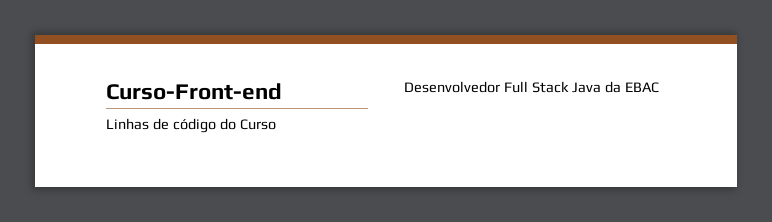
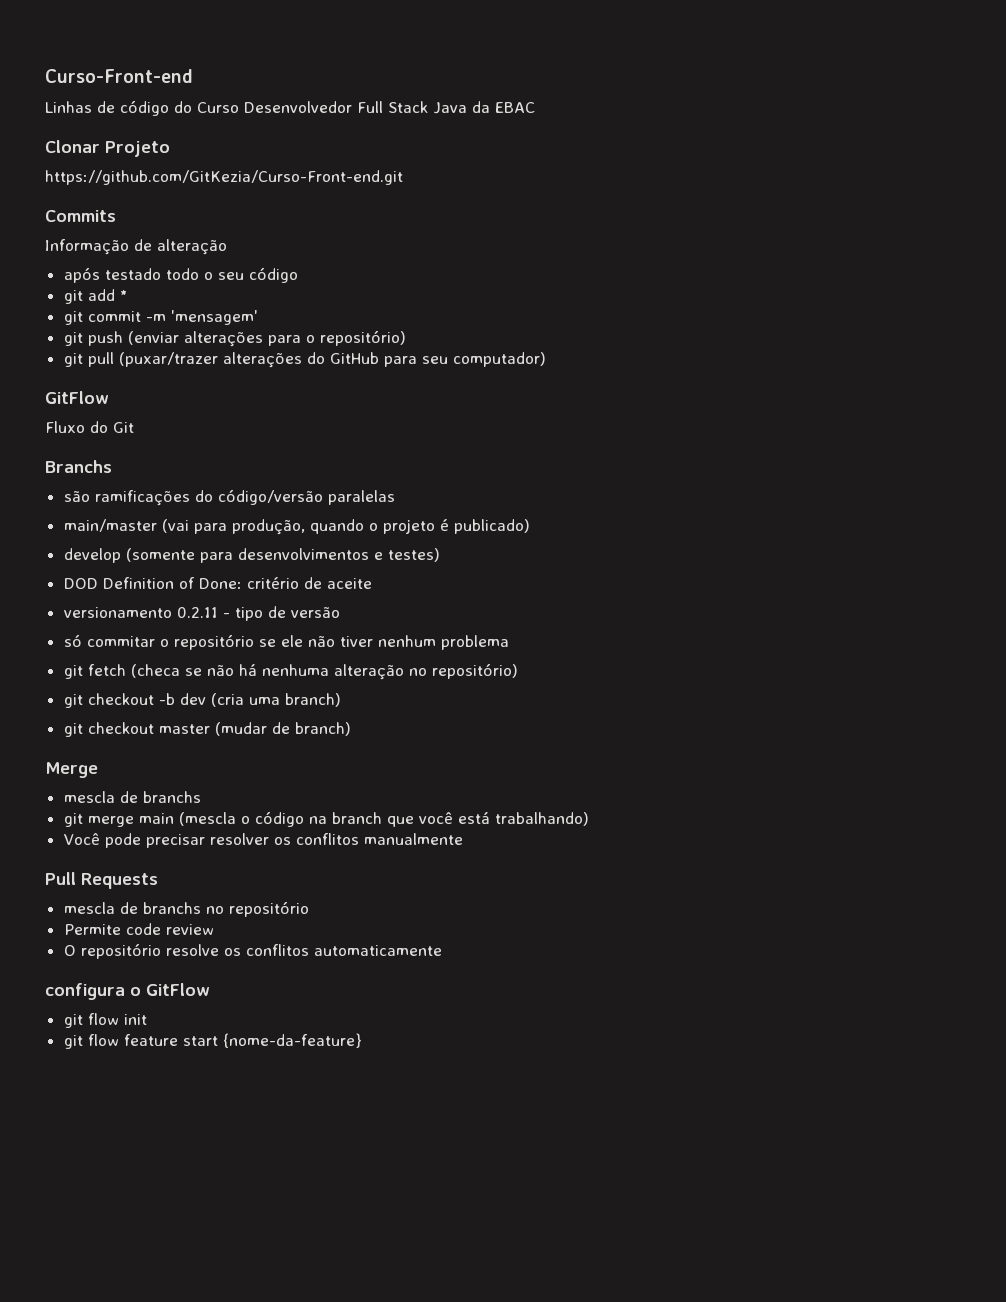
(659, 87) none -> [45,140,170,157] [45,170,403,185] [45,210,116,222] [45,239,227,255] [63,267,298,283] [63,289,127,304] [63,310,258,325] [63,330,406,347] [63,352,546,368] [45,391,109,404] [45,421,134,433] [45,460,112,473] [63,489,395,506] [63,519,530,535] [63,548,440,563] [63,577,372,589] [63,606,340,621] [63,634,509,650] [63,663,518,680] [63,693,341,708] [63,722,351,737] [45,762,98,778] [63,791,201,803] [63,811,589,827] [63,833,463,848] [45,872,158,889] [63,901,309,917] [63,923,214,935] [63,943,442,959] [45,983,210,1000] [63,1013,147,1028] [63,1033,362,1049] // Clonar Projeto // https://github.com/GitKezia/Curso-Front-end.git // Commits // Informação de alteração // após testado todo o seu código // git add * // git commit -m 'mensagem' // git push (enviar alterações para o repositório) // git pull (puxar/trazer alterações do GitHub para seu computador) // GitFlow // Fluxo do Git // Branchs // são ramificações do código/versão paralelas // main/master (vai para produção, quando o projeto é publicado) // develop (somente para desenvolvimentos e testes) // DOD Definition of Done: critério de aceite // versionamento 0.2.11 - tipo de versão // só commitar o repositório se ele não tiver nenhum problema // git fetch (checa se não há nenhuma alteração no repositório) // git checkout -b dev (cria uma branch) // git checkout master (mudar de branch) // Merge // mescla de branchs // git merge main (mescla o código na branch que você está trabalhando) // Você pode precisar resolver os conflitos manualmente // Pull Requests // mescla de branchs no repositório // Permite code review // O repositório resolve os conflitos automaticamente // configura o GitFlow // git flow init // git flow feature start {nome-da-feature}

